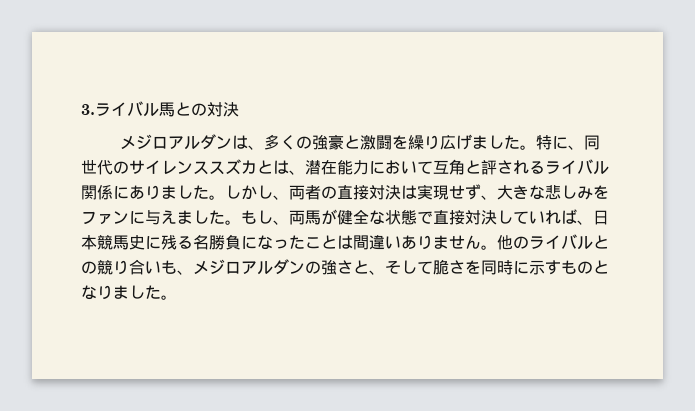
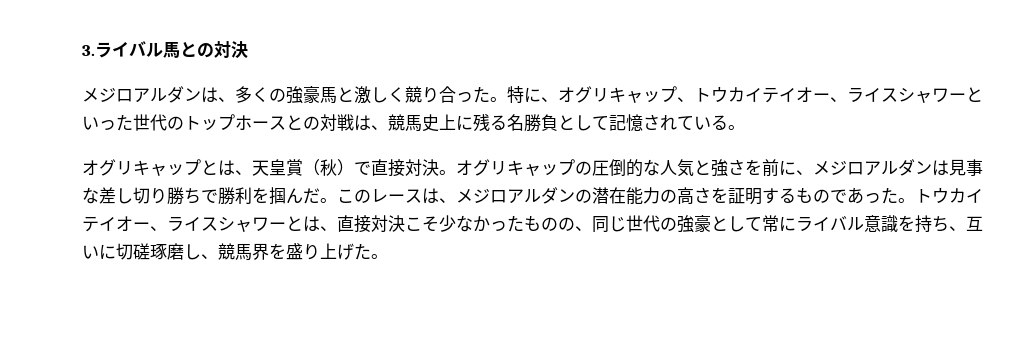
[343,134,600,150] [81,159,609,175] [81,184,609,200] [81,209,609,225] [81,234,609,250] [81,259,177,275] と激闘を繰り広げました。特に、同世代のサイレンススズカとは、潜在能力において互角と評されるライバル関係にありました。しかし、両者の直接対決は実現せず、大きな悲しみをファンに与えました。もし、両馬が健全な状態で直接対決していれば、日本競馬史に残る名勝負になったことは間違いありません。他のライバルとの競り合いも -> [320,86,983,104] [82,114,745,132] [82,159,983,177] [82,187,439,205] 馬と激しく競り合った。特に、オグリキャップ、トウカイテイオー、ライスシャワーといった世代のトップホースとの対戦は、競馬史上に残る名勝負として記憶されている。 // オグリキャップとは、天皇賞（秋）で直接対決。オグリキャップの圧倒的な人気と強さを前に、メジロアルダンは見事な差し切り勝ちで勝利を掴んだ。このレースは
[321,259,609,275] [81,285,145,300] 強さと、そして脆さを同時に示すものとなりまし -> [592,187,983,205] [82,215,983,233] [82,243,354,261] 潜在能力の高さを証明するものであった。トウカイテイオー、ライスシャワーとは、直接対決こそ少なかったものの、同じ世代の強豪として常にライバル意識を持ち、互いに切磋琢磨し、競馬界を盛り上げ

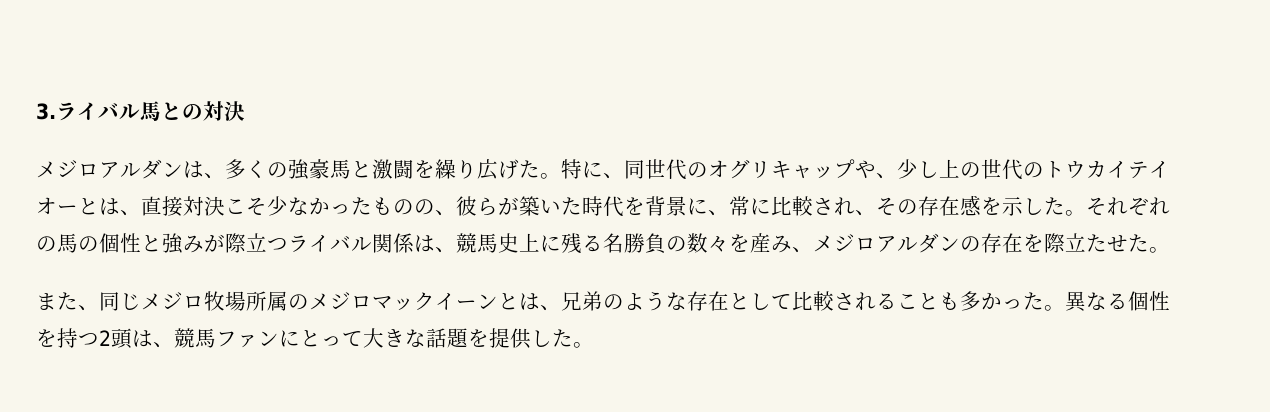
[371,86,473,103] しく競り合っ -> [393,159,519,180] 闘を繰り広げ
[558,86,983,103] [82,114,745,132] [82,159,983,177] [82,187,983,205] [82,216,269,232] オグリキャップ、トウカイテイオー、ライスシャワーといった世代のトップホースとの対戦は、競馬史上に残る名勝負として記憶されている。 // オグリキャップとは、天皇賞（秋）で直接対決。オグリキャップの圧倒的な人気と強さを前に、メジロアルダンは見事な差し切り勝ちで勝利を掴んだ。このレースは、メジロアルダンの潜在能力の高さを証明するものであった。トウカイテイオー、ライスシャワ -> [624,159,1170,180] [36,197,57,215] 同世代のオグリキャップや、少し上の世代のトウカイテイオ
[592,215,983,233] [82,243,354,261] 同じ世代の強豪として常にライバル意識を持ち、互いに切磋琢磨し、競馬界を盛り上げ -> [456,195,1170,217] [36,233,1170,254] [36,291,1170,312] [36,328,552,349] 彼らが築いた時代を背景に、常に比較され、その存在感を示した。それぞれの馬の個性と強みが際立つライバル関係は、競馬史上に残る名勝負の数々を産み、メジロアルダンの存在を際立たせた。 // また、同じメジロ牧場所属のメジロマックイーンとは、兄弟のような存在として比較されることも多かった。異なる個性を持つ2頭は、競馬ファンにとって大きな話題を提供し

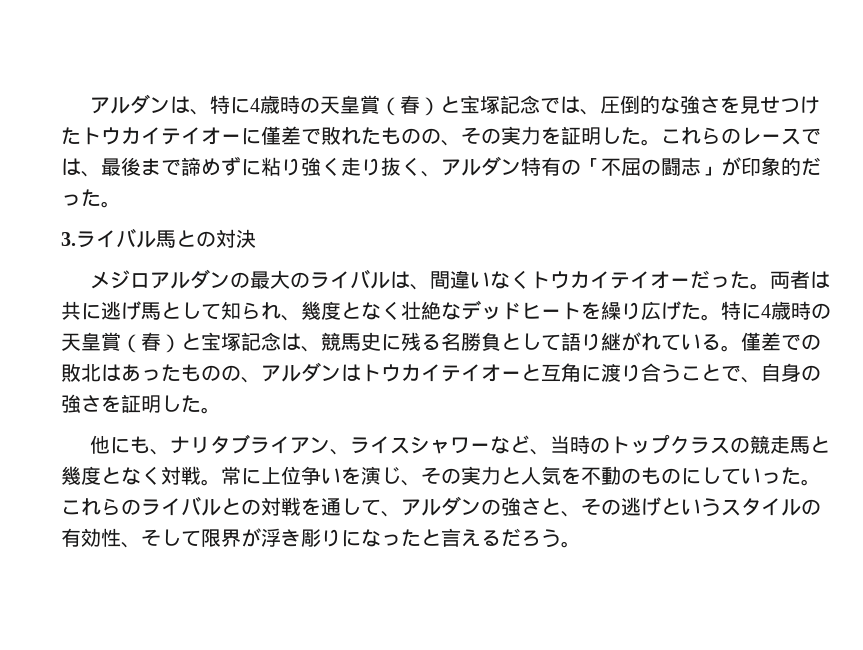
(36, 111) none -> [90,94,821,116] [61,126,821,146] [61,156,821,177] [61,189,121,208] アルダンは、特に4歳時の天皇賞（春）と宝塚記念では、圧倒的な強さを見せつけたトウカイテイオーに僅差で敗れたものの、その実力を証明した。これらのレースでは、最後まで諦めずに粘り強く走り抜く、アルダン特有の「不屈の闘志」が印象的だった。 //
[183,159,414,180] は、多くの強豪馬と激闘 -> [230,269,831,290] [61,300,581,321] の最大のライバルは、間違いなくトウカイテイオーだった。両者は共に逃げ馬として知られ、幾度となく壮絶なデッドヒート
[603,159,1044,180] 、同世代のオグリキャップや、少し上の世代の -> [761,301,831,320] [61,332,821,353] [61,362,361,383] 4歳時の天皇賞（春）と宝塚記念は、競馬史に残る名勝負として語り継がれている。僅差での敗北はあったものの、アルダンは
[99,195,1170,217] [36,233,1170,254] [36,291,1170,312] [36,328,573,349] は、直接対決こそ少なかったものの、彼らが築いた時代を背景に、常に比較され、その存在感を示した。それぞれの馬の個性と強みが際立つライバル関係は、競馬史上に残る名勝負の数々を産み、メジロアルダンの存在を際立たせた。 // また、同じメジロ牧場所属のメジロマックイーンとは、兄弟のような存在として比較されることも多かった。異なる個性を持つ2頭は、競馬ファンにとって大きな話題を提供した -> [541,363,821,383] [61,394,221,414] [90,434,831,455] [61,466,821,486] [61,496,821,517] [61,528,561,548] 互角に渡り合うことで、自身の強さを証明した。 // 他にも、ナリタブライアン、ライスシャワーなど、当時のトップクラスの競走馬と幾度となく対戦。常に上位争いを演じ、その実力と人気を不動のものにしていった。これらのライバルとの対戦を通して、アルダンの強さと、その逃げというスタイルの有効性、そして限界が浮き彫りになったと言えるだろう

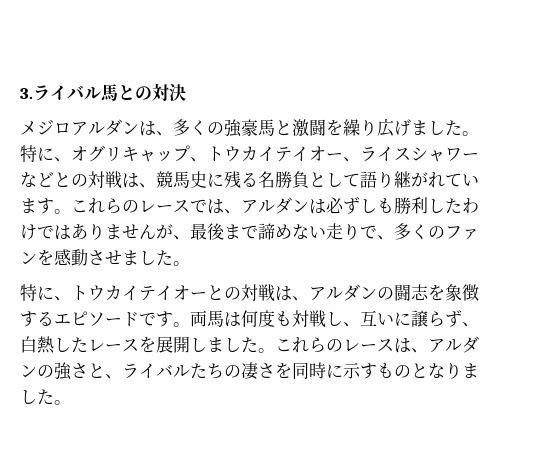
[90,94,821,116] [61,126,821,146] [61,156,821,177] [61,189,121,208] アルダンは、特に4歳時の天皇賞（春）と宝塚記念では、圧倒的な強さを見せつけたトウカイテイオーに僅差で敗れたものの、その実力を証明した。これらのレースでは、最後まで諦めずに粘り強く走り抜く、アルダン特有の「不屈の闘志」が印象的だった。 // -> (20, 93) none
[230,269,831,290] [61,300,831,321] [61,332,281,353] の最大のライバルは、間違いなくトウカイテイオーだった。両者は共に逃げ馬として知られ、幾度となく壮絶なデッドヒートを繰り広げた。特に4歳時の天皇賞（春）と宝塚記念 -> [139,118,479,137] [20,145,479,163] [20,171,122,189] は、多くの強豪馬と激闘を繰り広げました。特に、オグリキャップ、トウカイテイオー、ライスシャワーなどとの対戦
[701,332,821,352] [61,362,361,383] る。僅差での敗北はあったものの、アルダンは -> [20,197,479,215] [20,223,479,240] [20,249,190,266] [20,284,71,302] ます。これらのレースでは、アルダンは必ずしも勝利したわけではありませんが、最後まで諦めない走りで、多くのファンを感動させました。 // 特に、
[541,363,821,383] [61,394,221,414] [90,434,831,455] [61,466,821,486] [61,496,381,516] 互角に渡り合うことで、自身の強さを証明した。 // 他にも、ナリタブライアン、ライスシャワーなど、当時のトップクラスの競走馬と幾度となく対戦。常に上位争いを演じ、その実力と人気を不動のものにしていった。これらのライバルとの対戦を通して -> [224,283,479,302] [20,310,479,328] [20,336,411,354] の対戦は、アルダンの闘志を象徴するエピソードです。両馬は何度も対戦し、互いに譲らず、白熱したレースを展開しました。これらのレースは
[581,497,821,517] [61,528,561,548] その逃げというスタイルの有効性、そして限界が浮き彫りになったと言えるだろう -> [122,362,479,380] [20,389,54,405] ライバルたちの凄さを同時に示すものとなりました

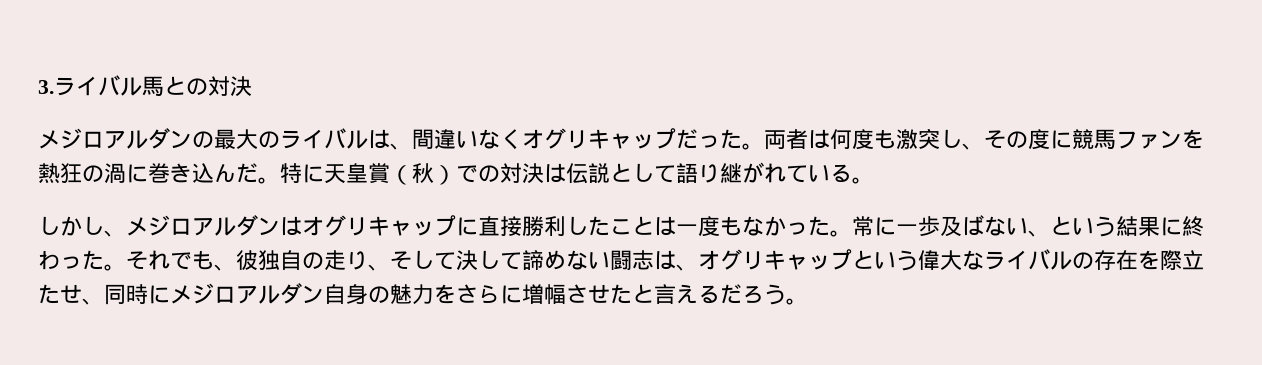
[139,118,479,137] [20,145,479,163] [20,171,310,189] は、多くの強豪馬と激闘を繰り広げました。特に、オグリキャップ、トウカイテイオー、ライスシャワーなどとの対戦は、競馬史に残る名勝負 -> [192,128,1204,150] [38,163,610,185] の最大のライバルは、間違いなくオグリキャップだった。両者は何度も激突し、その度に競馬ファンを熱狂の渦に巻き込んだ。特に天皇賞（秋）での対決は伝説
[20,197,479,215] [20,223,479,240] [20,249,190,266] [20,283,479,302] [20,310,479,328] [20,336,479,354] [20,362,479,380] [20,389,54,405] ます。これらのレースでは、アルダンは必ずしも勝利したわけではありませんが、最後まで諦めない走りで、多くのファンを感動させました。 // 特に、トウカイテイオーとの対戦は、アルダンの闘志を象徴するエピソードです。両馬は何度も対戦し、互いに譲らず、白熱したレースを展開しました。これらのレースは、アルダンの強さと、ライバルたちの凄さを同時に示すものとなりました -> [830,164,874,184] [38,215,1204,237] [38,249,1204,271] [38,283,786,305] る。 // しかし、メジロアルダンはオグリキャップに直接勝利したことは一度もなかった。常に一歩及ばない、という結果に終わった。それでも、彼独自の走り、そして決して諦めない闘志は、オグリキャップという偉大なライバルの存在を際立たせ、同時にメジロアルダン自身の魅力をさらに増幅させたと言えるだろう

